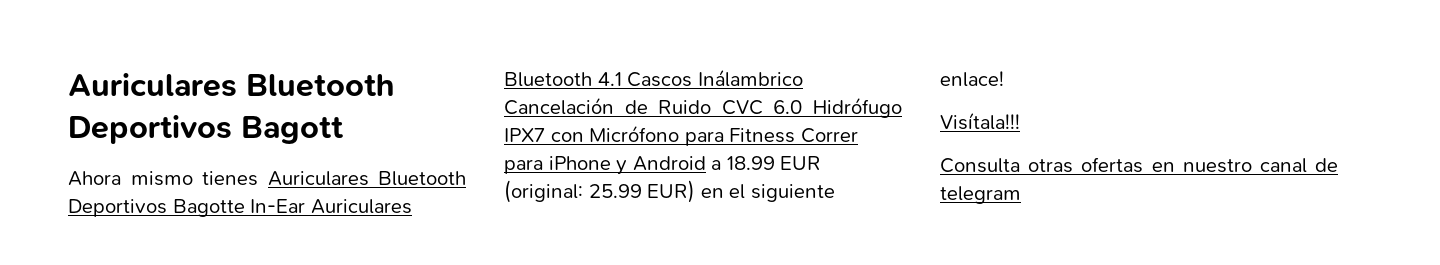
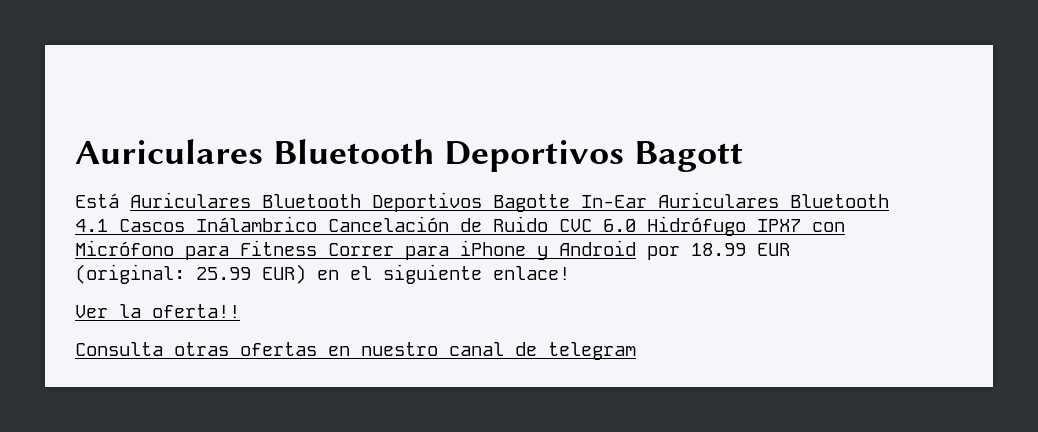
[68,171,258,186] Ahora mismo tienes -> [75,193,119,208] Está
[711,160,722,170] a -> [647,246,680,260] por
[940,112,1020,130] Visítala!!! -> [75,304,240,318] Ver la oferta!!

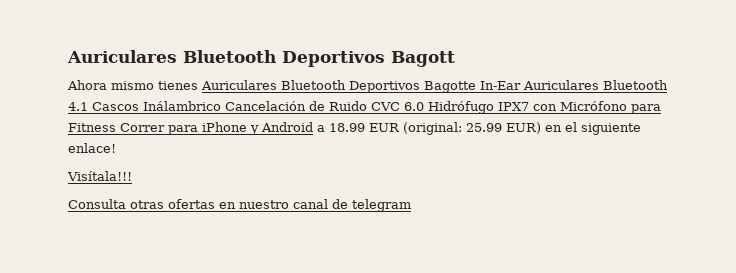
[75,193,119,208] Está -> [67,80,198,90] Ahora mismo tienes
[647,246,680,260] por -> [317,125,325,132] a
[75,304,240,318] Ver la oferta!! -> [67,171,132,181] Visítala!!!

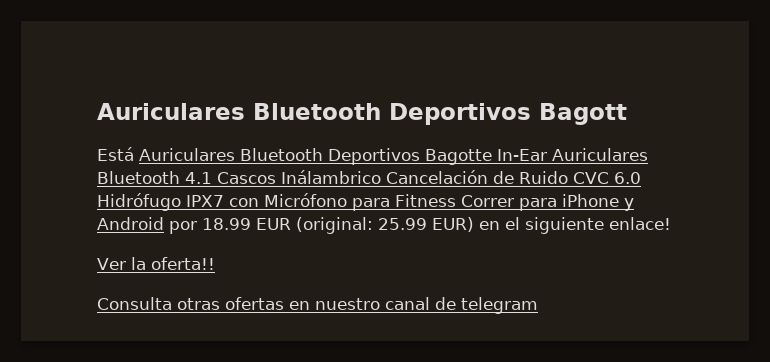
[67,80,198,90] Ahora mismo tienes -> [97,147,134,161] Está
[317,125,325,132] a -> [169,221,197,234] por
[67,171,132,181] Visítala!!! -> [97,257,215,270] Ver la oferta!!

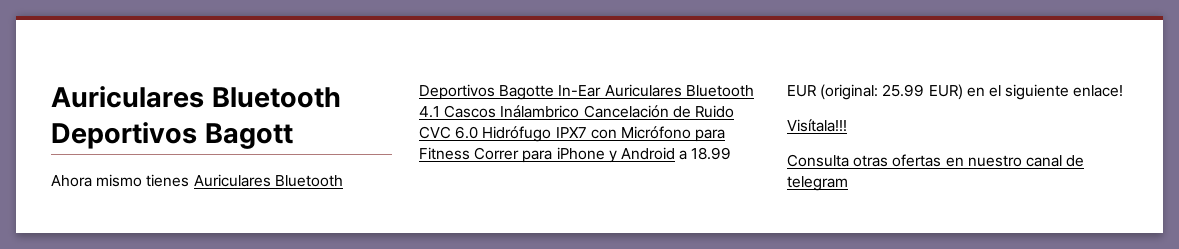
[97,147,134,161] Está -> [51,174,190,187] Ahora mismo tienes
[169,221,197,234] por -> [679,150,688,160] a
[97,257,215,270] Ver la oferta!! -> [787,119,847,132] Visítala!!!

